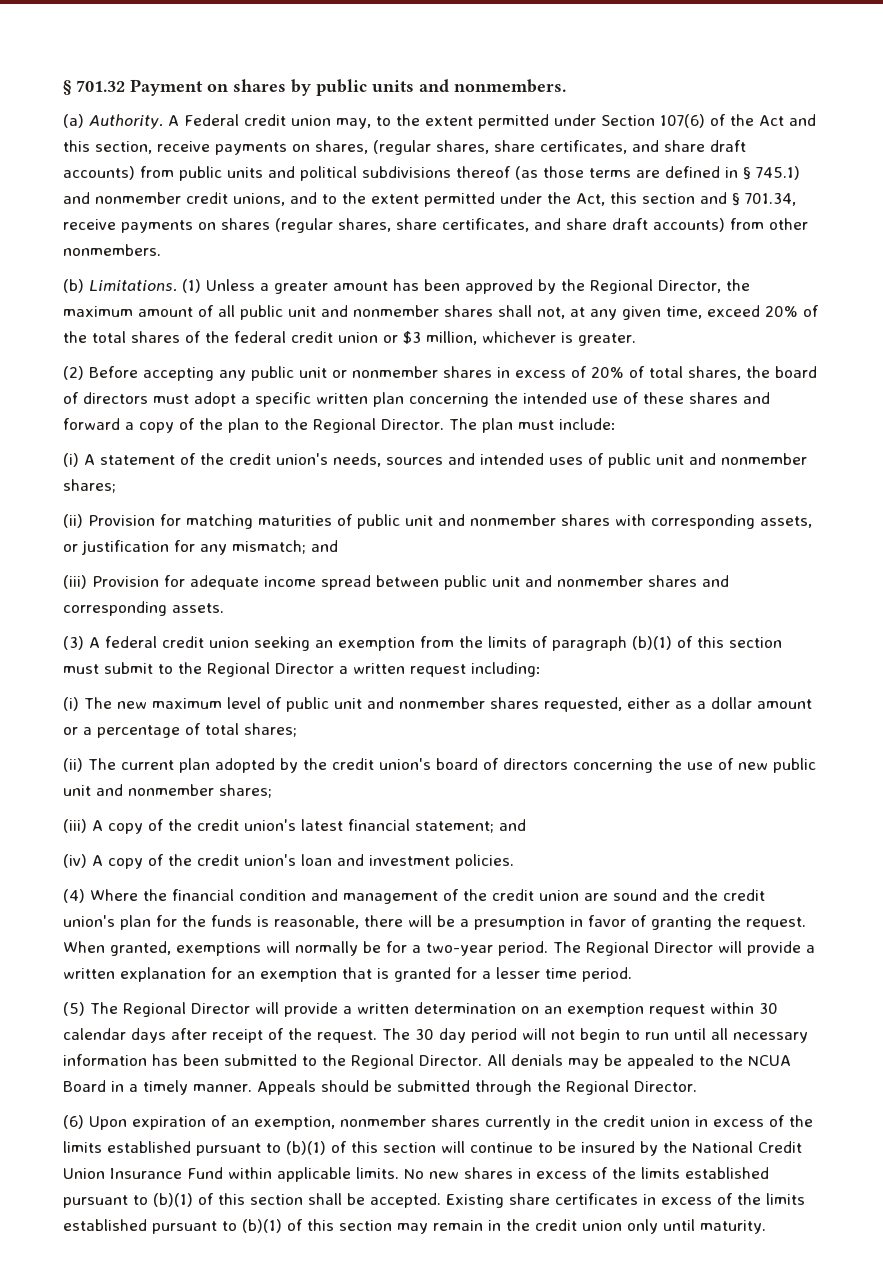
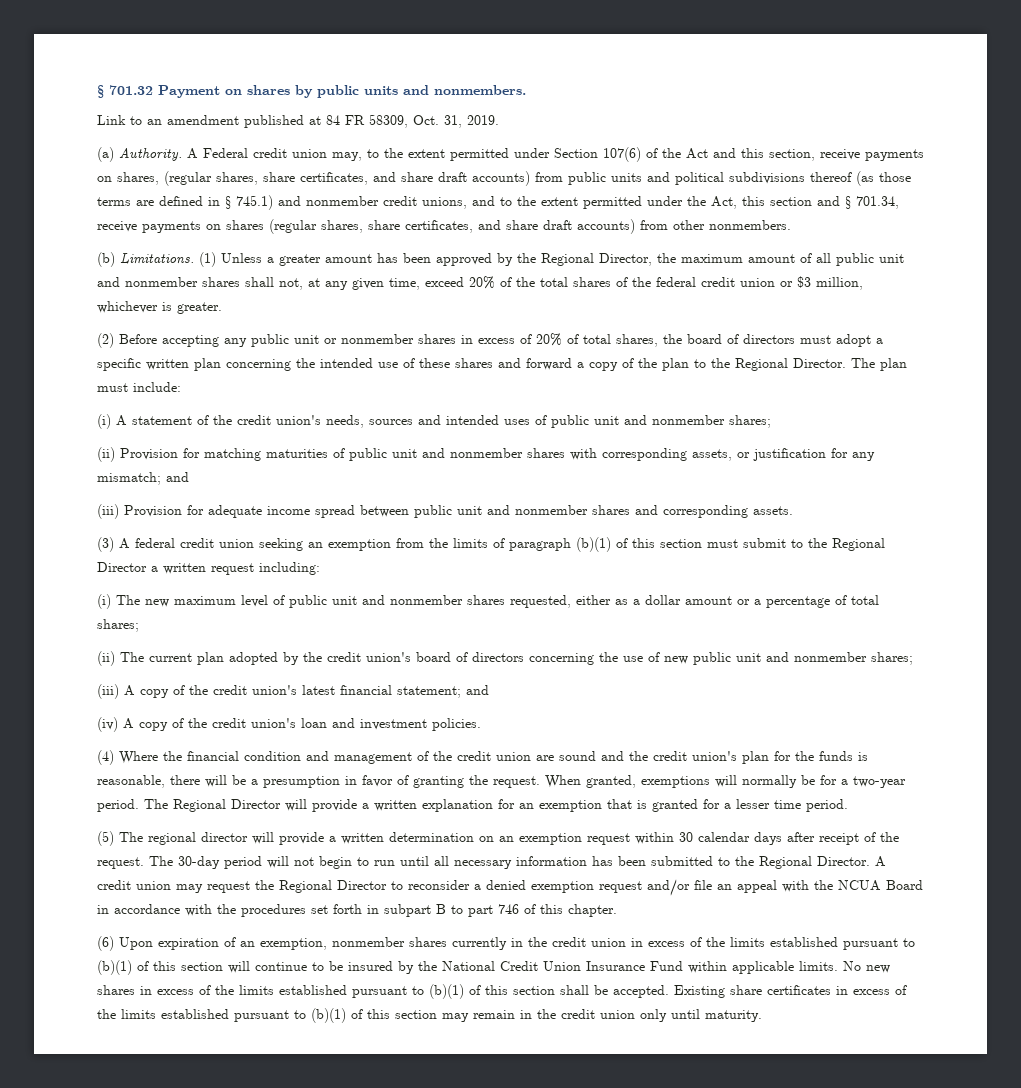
(566, 86) none -> [97,114,499,128] // Link to an amendment published at 84 FR 58309, Oct. 31, 2019.
[123,1002,250,1017] Regional Director -> [148,832,248,845] regional director
[415,1028,466,1043] 30 day -> [178,856,220,869] 30-day
[487,1054,791,1069] [63,1080,697,1095] All denials may be appealed to the NCUA Board in a timely manner. Appeals should be submitted through the Regional Director. -> [875,856,886,867] [97,879,923,896] [97,904,617,917] A credit union may request the Regional Director to reconsider a denied exemption request and/or file an appeal with the NCUA Board in accordance with the procedures set forth in subpart B to part 746 of this chapter.

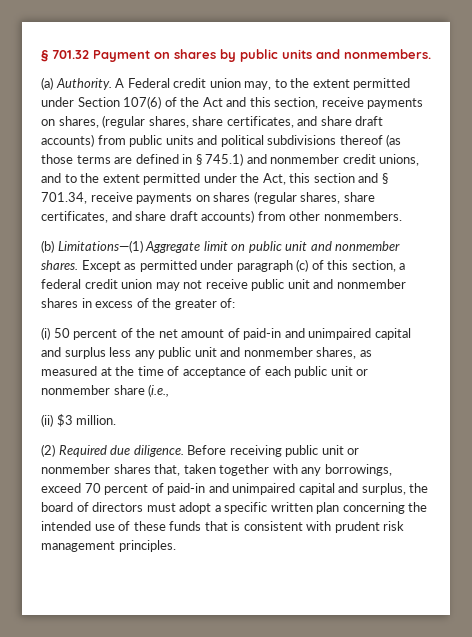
[97,114,499,128] // Link to an amendment published at 84 FR 58309, Oct. 31, 2019. -> (431, 54) none
[120,252,904,267] [97,276,863,290] [97,301,222,314] [97,333,247,348] Limitations. (1) Unless a greater amount has been approved by the Regional Director, the maximum amount of all public unit and nonmember shares shall not, at any given time, exceed 20% of the total shares of the federal credit union or $3 million, whichever is greater. // (2) Before accepting any -> [57,240,401,253] [41,259,406,272] [41,279,406,291] [41,298,236,310] [41,327,411,340] [41,347,372,359] [41,366,369,378] [41,384,170,397] [41,414,117,427] [41,444,282,457] Limitations—(1) Aggregate limit on public unit and nonmember shares. Except as permitted under paragraph (c) of this section, a federal credit union may not receive public unit and nonmember shares in excess of the greater of: // (i) 50 percent of the net amount of paid-in and unimpaired capital and surplus less any public unit and nonmember shares, as measured at the time of acceptance of each public unit or nonmember share (i.e., // (ii) $3 million. // (2) Required due diligence. Before receiving
[461,333,658,347] in excess of 20% of total shares, -> [154,464,392,476] [41,483,406,495] that, taken together with any borrowings, exceed 70 percent of paid-in and unimpaired capital and surplus,
[455,358,907,371] [97,382,181,392] [97,414,771,429] [97,447,875,462] [97,472,189,485] [97,504,793,519] [97,537,885,552] [97,562,320,575] [97,594,879,609] [97,619,139,632] [97,651,913,666] [97,684,489,699] [97,717,481,732] [97,750,868,765] [97,775,906,788] [97,799,848,812] [97,831,899,846] [97,856,886,869] [97,879,923,896] [97,904,617,917] [97,936,915,951] [97,960,890,975] [97,984,907,999] [97,1008,762,1023] shares and forward a copy of the plan to the Regional Director. The plan must include: // (i) A statement of the credit union's needs, sources and intended uses of public unit and nonmember shares; // (ii) Provision for matching maturities of public unit and nonmember shares with corresponding assets, or justification for any mismatch; and // (iii) Provision for adequate income spread between public unit and nonmember shares and corresponding assets. // (3) A federal credit union seeking an exemption from the limits of paragraph (b)(1) of this section must submit to the Regional Director a written request including: // (i) The new maximum level of public unit and nonmember shares requested, either as a dollar amount or a percentage of total shares; // (ii) The current plan adopted by the credit union's board of directors concerning the use of new public unit and nonmember shares; // (iii) A copy of the credit union's latest financial statement; and // (iv) A copy of the credit union's loan and investment policies. // (4) Where the financial condition and management of the credit union are sound and the credit union's plan for the funds is reasonable, there will be a presumption in favor of granting the request. When granted, exemptions will normally be for a two-year period. The Regional Director will provide a written explanation for an exemption that is granted for a lesser time period. // (5) The regional director will provide a written determination on an exemption request within 30 calendar days after receipt of the request. The 30-day period will not begin to run until all necessary information has been submitted to the Regional Director. A credit union may request the Regional Director to reconsider a denied exemption request and/or file an appeal with the NCUA Board in accordance with the procedures set forth in subpart B to part 746 of this chapter. // (6) Upon expiration of an exemption, nonmember shares currently in the credit union in excess of the limits established pursuant to (b)(1) of this section will continue to be insured by the National Credit Union Insurance Fund within applicable limits. No new shares in excess of the limits established pursuant to (b)(1) of this section shall be accepted. Existing share certificates in excess of the limits established pursuant to (b)(1) of this section may remain in the credit union only until maturity. -> [169,521,405,533] [41,540,176,552] funds that is consistent with prudent risk management principles.

